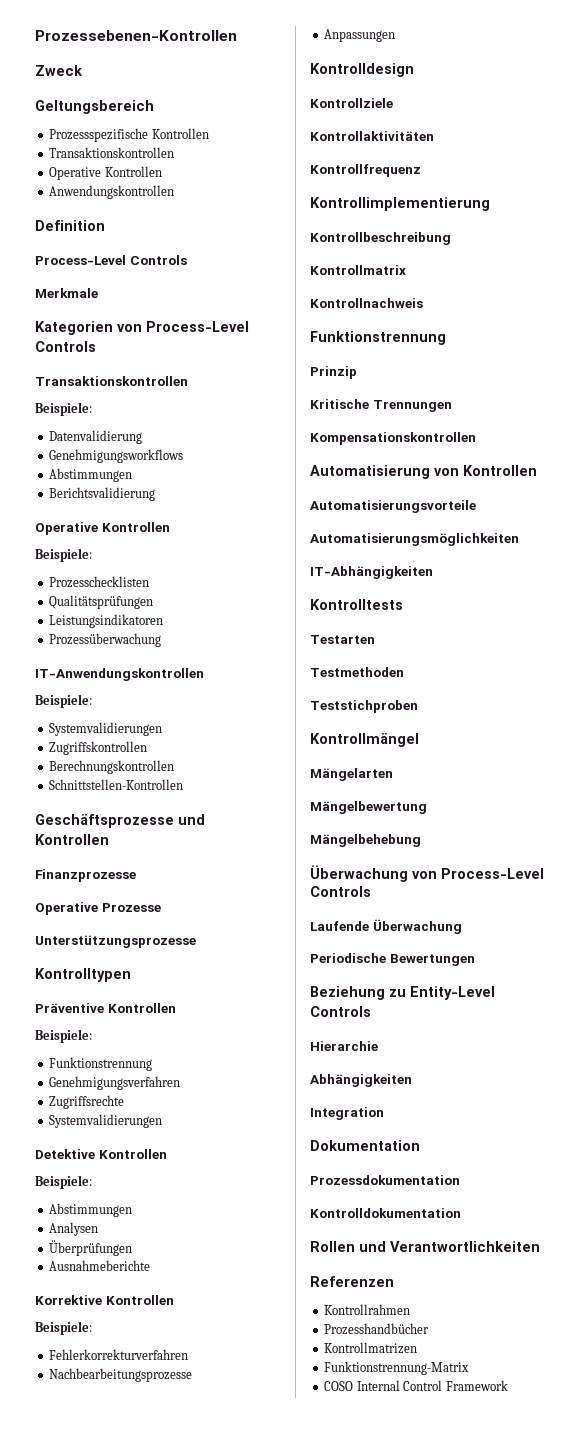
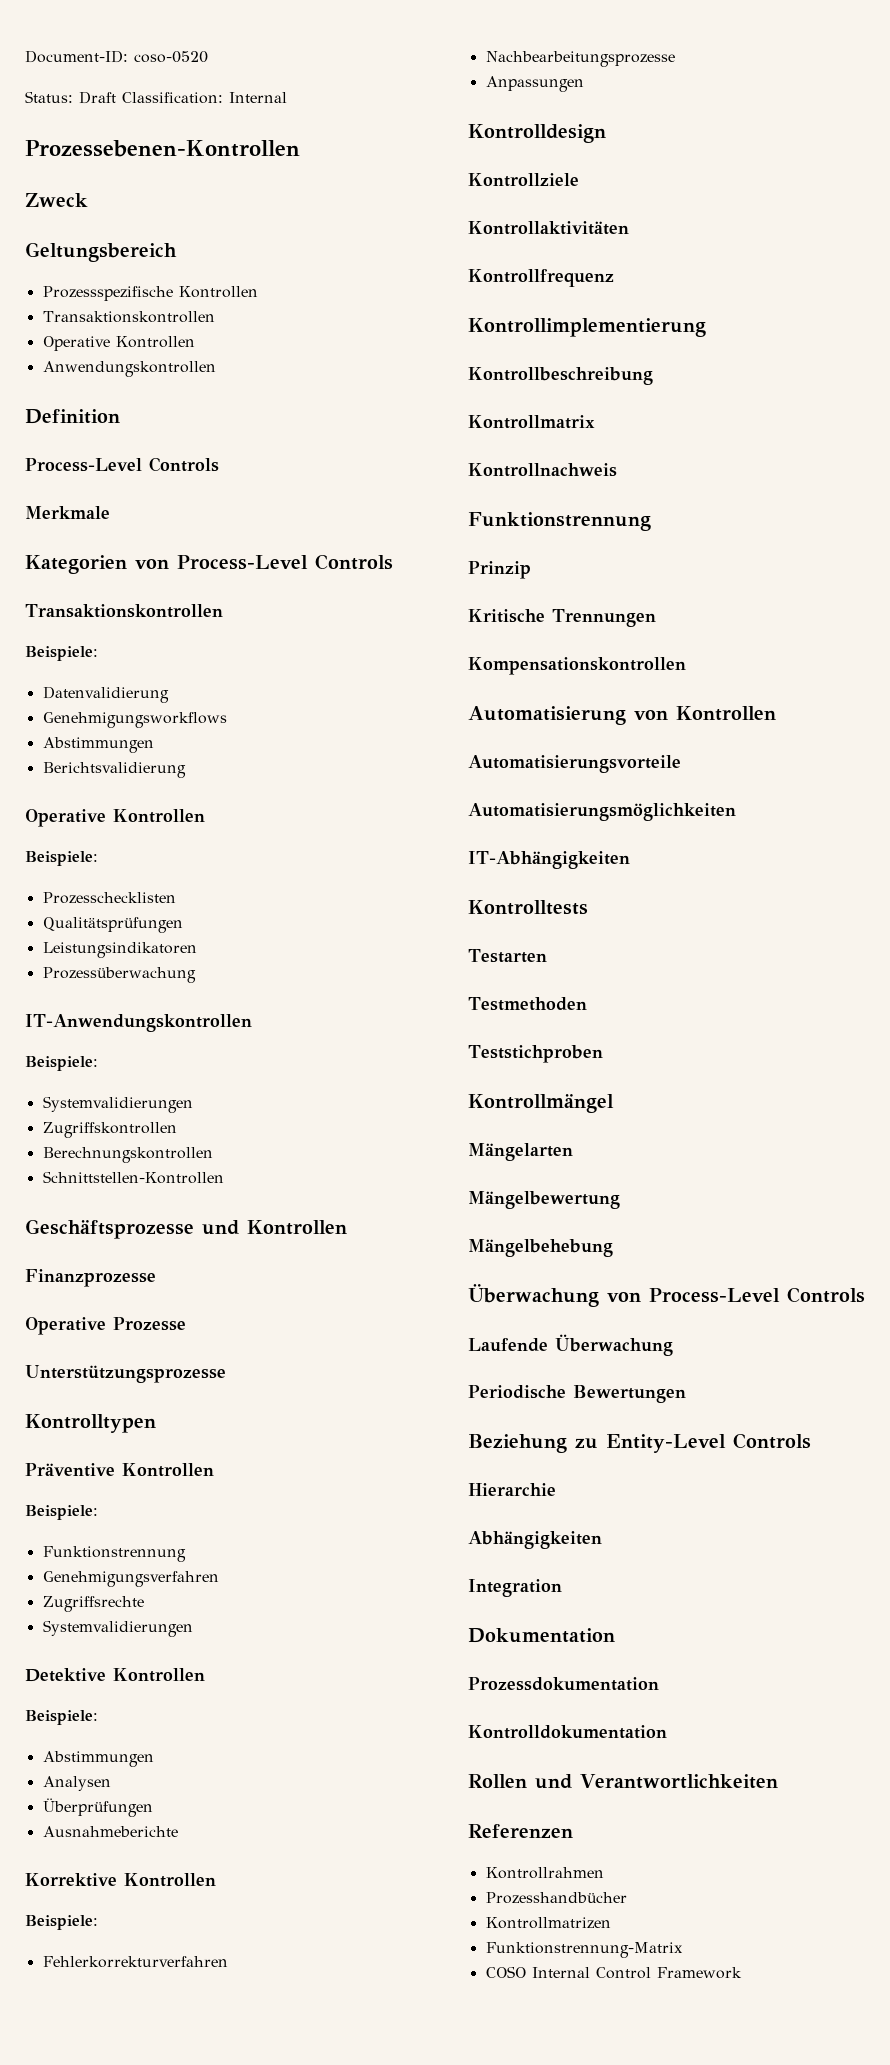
(35, 35) none -> [25,50,208,63] [25,91,287,104] Document-ID: coso-0520 // Status: Draft Classification: Internal //

